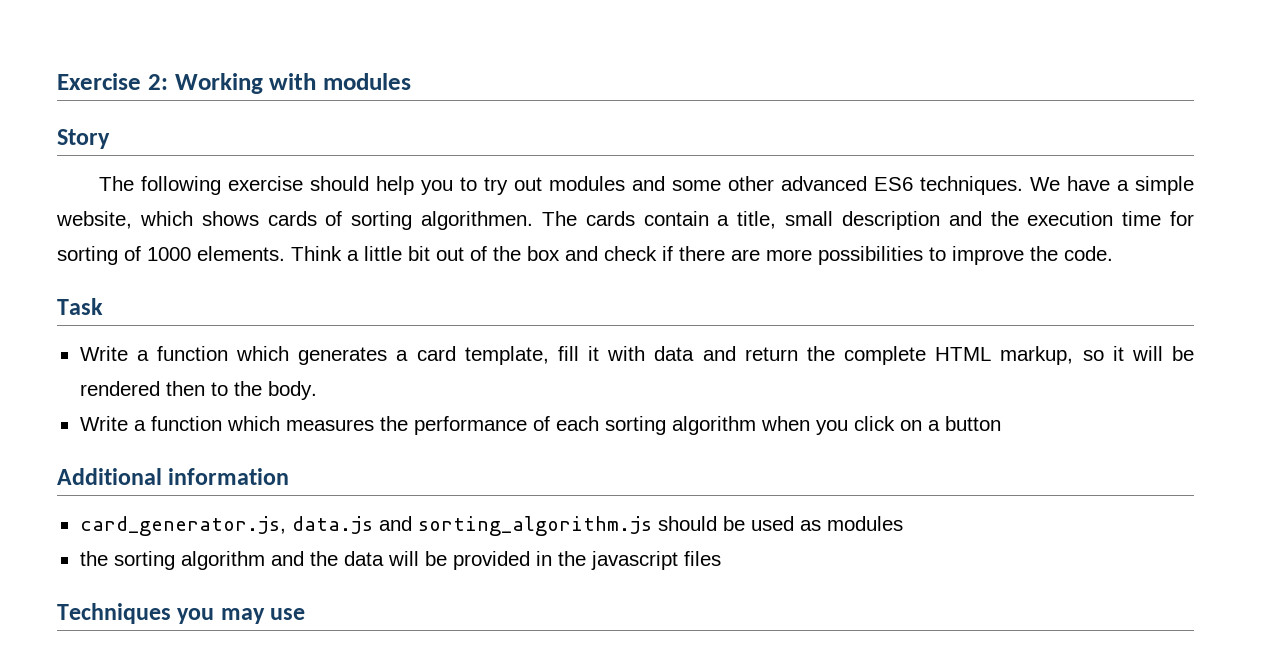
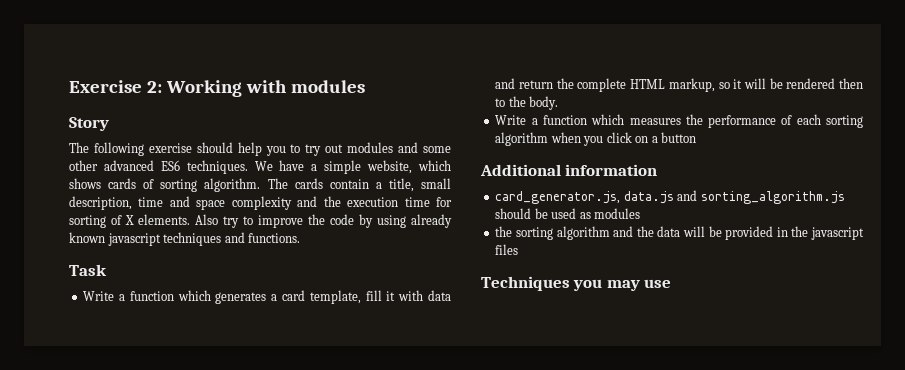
[420,211,533,230] algorithmen. -> [204,178,261,192] algorithm.
[841,211,940,230] description -> [69,196,292,210] description, time and space complexity
[147,246,1113,265] 1000 elements. Think a little bit out of the box and check if there are more possibilities to improve the code. -> [125,214,452,228] [69,232,301,246] X elements. Also try to improve the code by using already known javascript techniques and functions.

